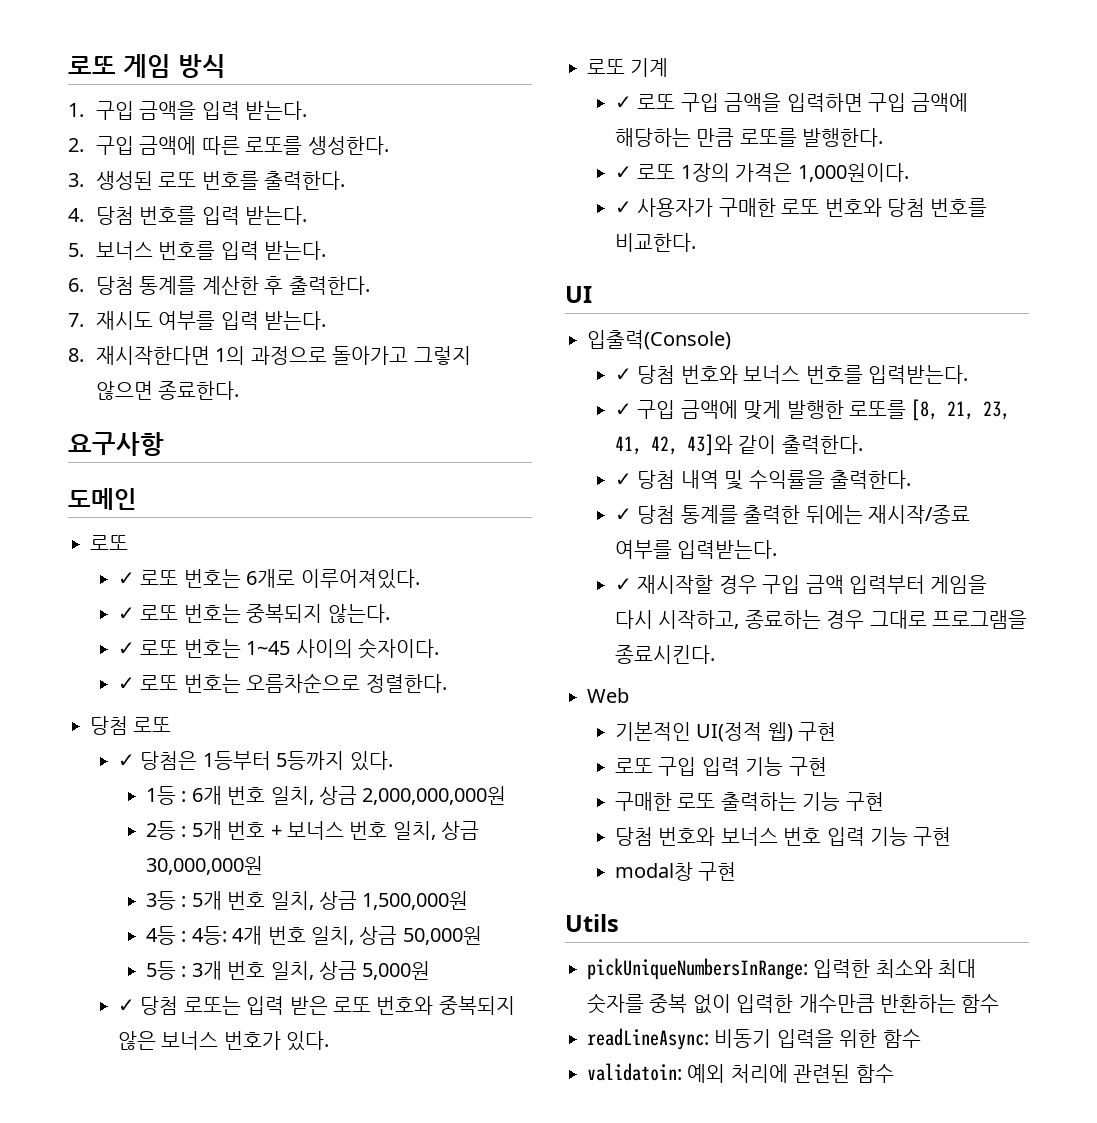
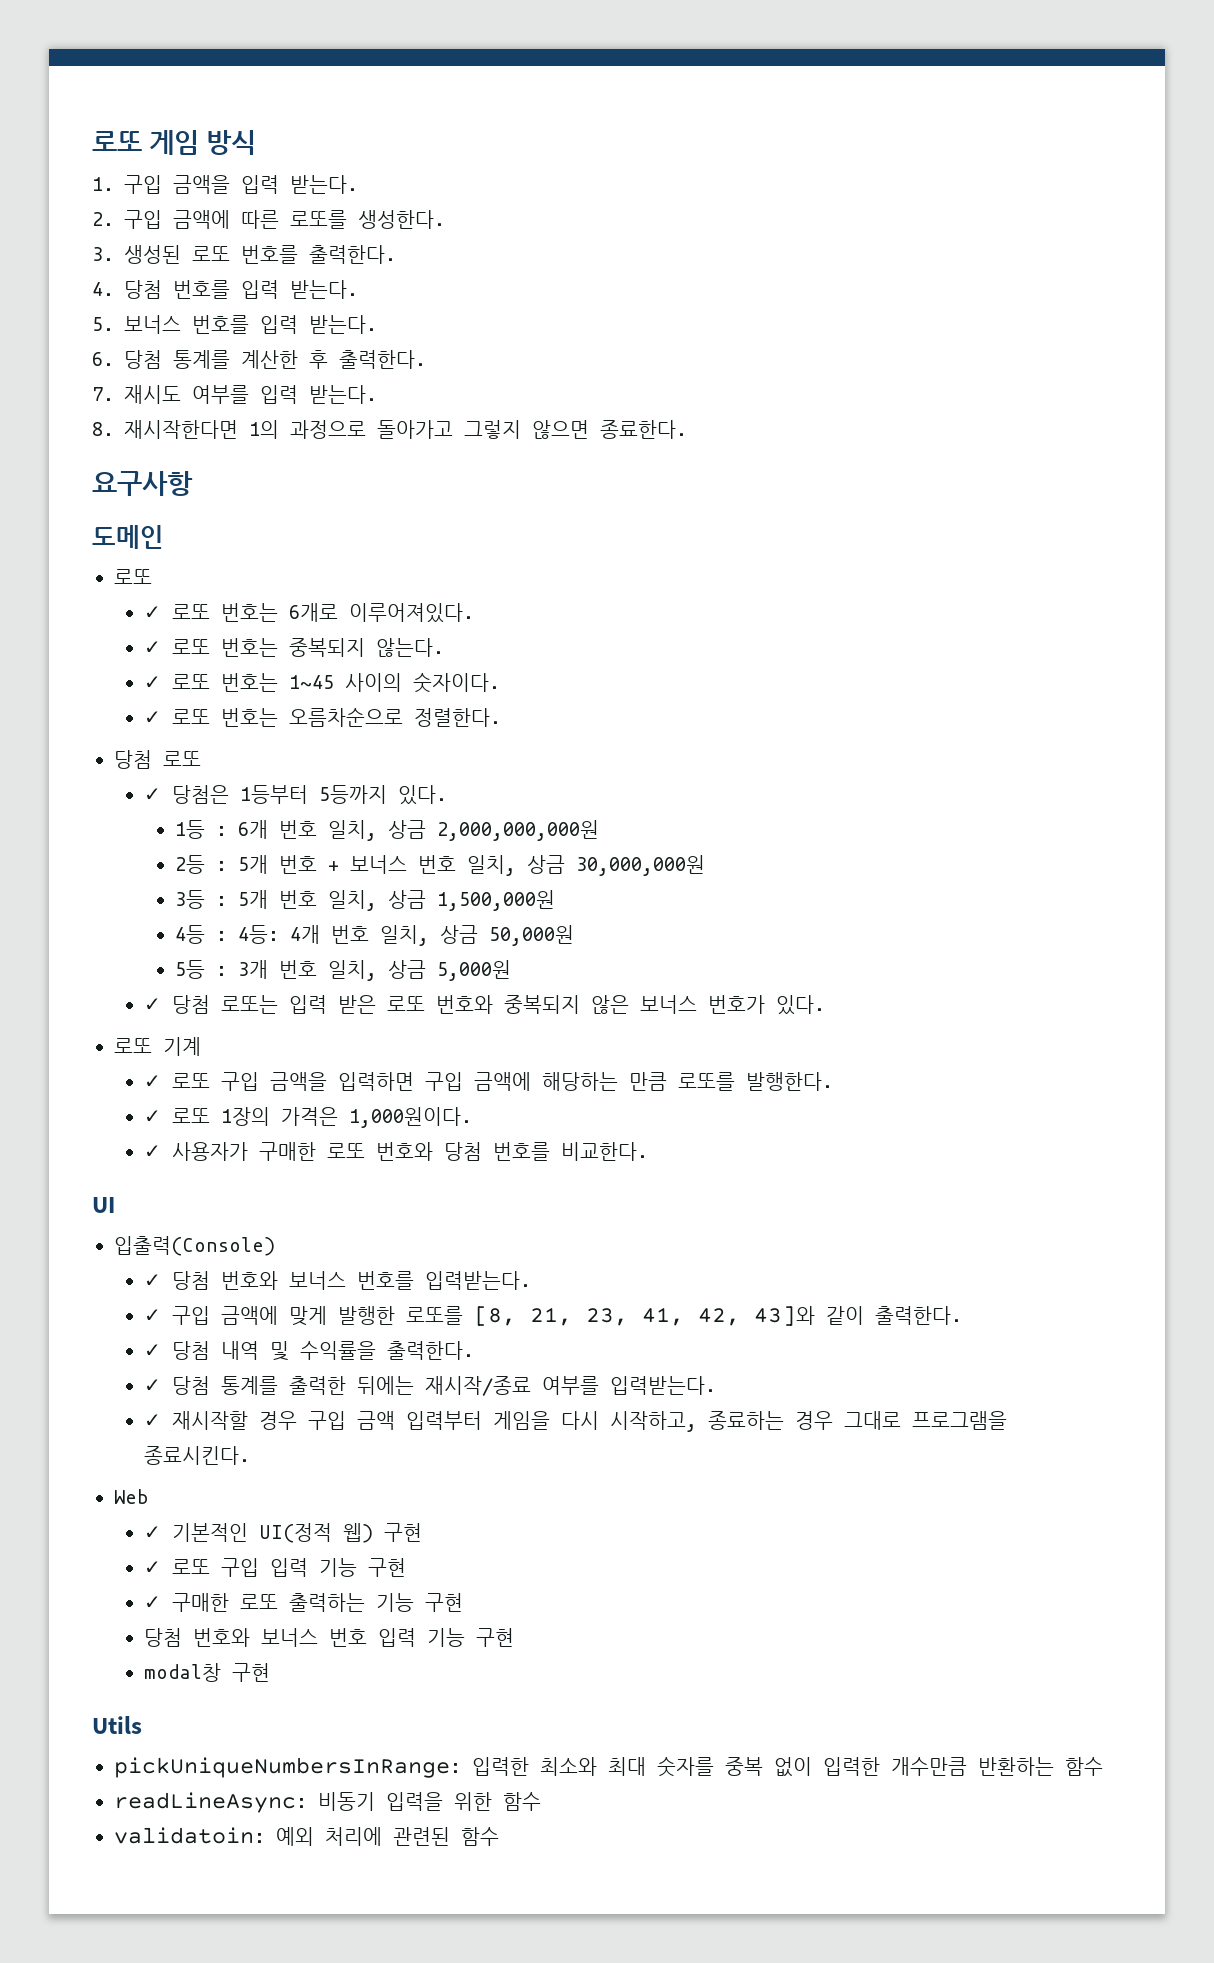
(629, 695) none -> [144,1526,162,1539] ✓
(837, 731) none -> [144,1561,162,1574] ✓
(827, 766) none -> [144,1596,162,1609] ✓

